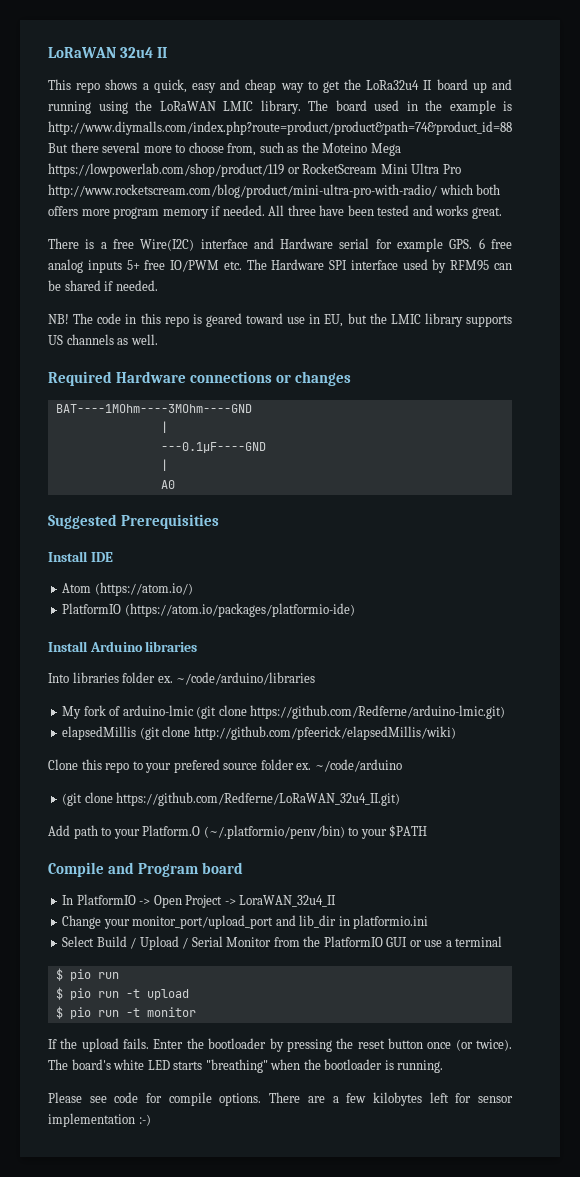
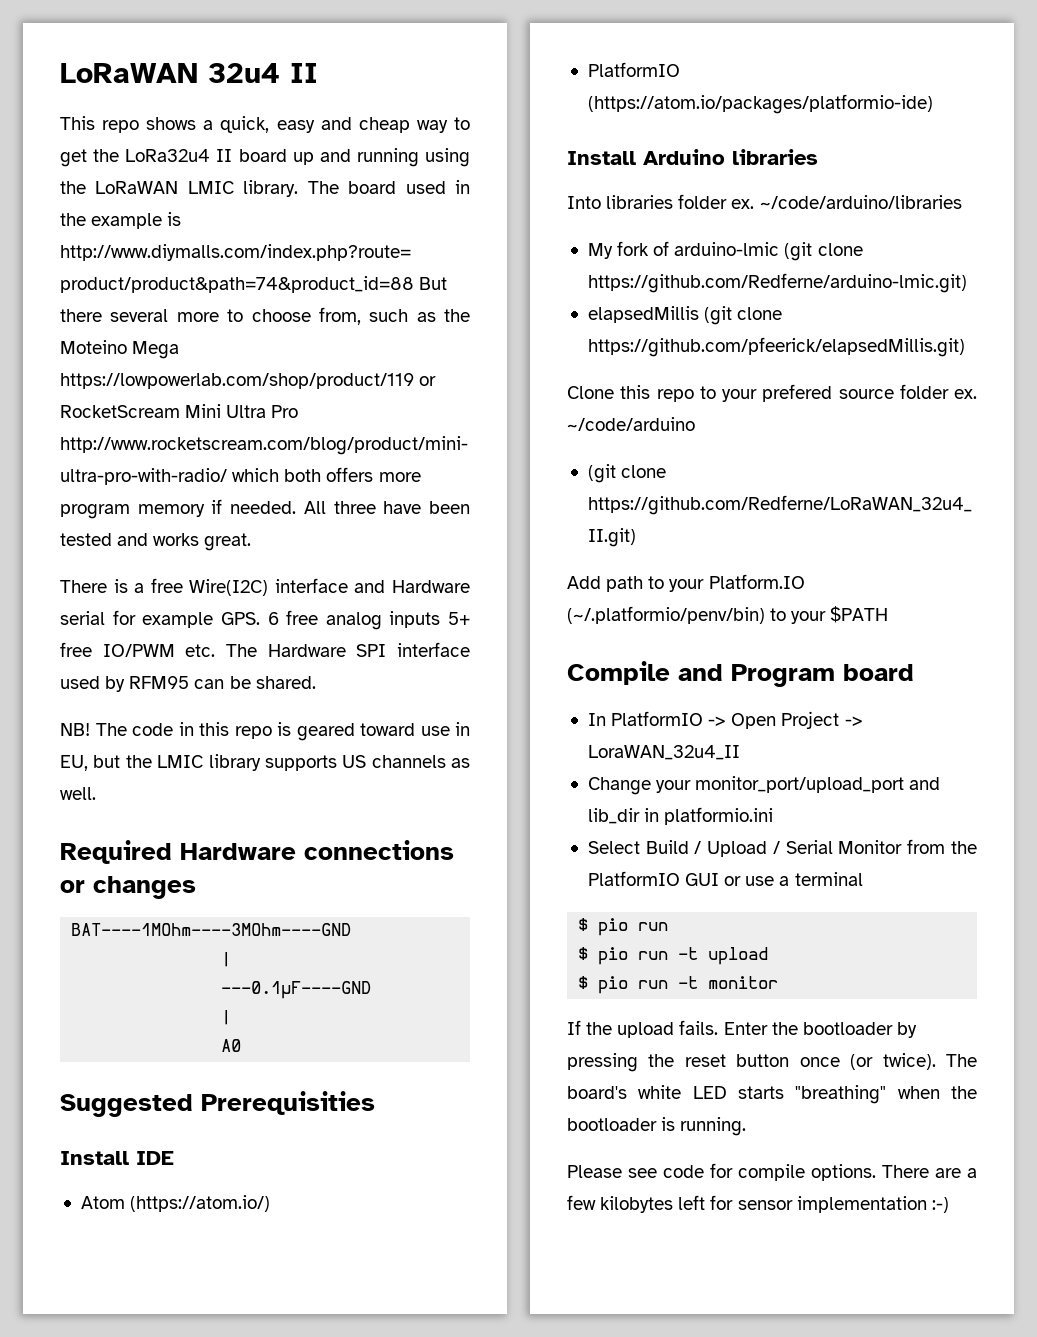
[64,280,158,291] shared if needed. -> [255,676,316,689] shared.
[193,726,456,740] http://github.com/pfeerick/elapsedMillis/wiki) -> [587,337,965,357] https://github.com/pfeerick/elapsedMillis.git)
[142,825,201,836] Platform.O -> [708,574,805,589] Platform.IO

